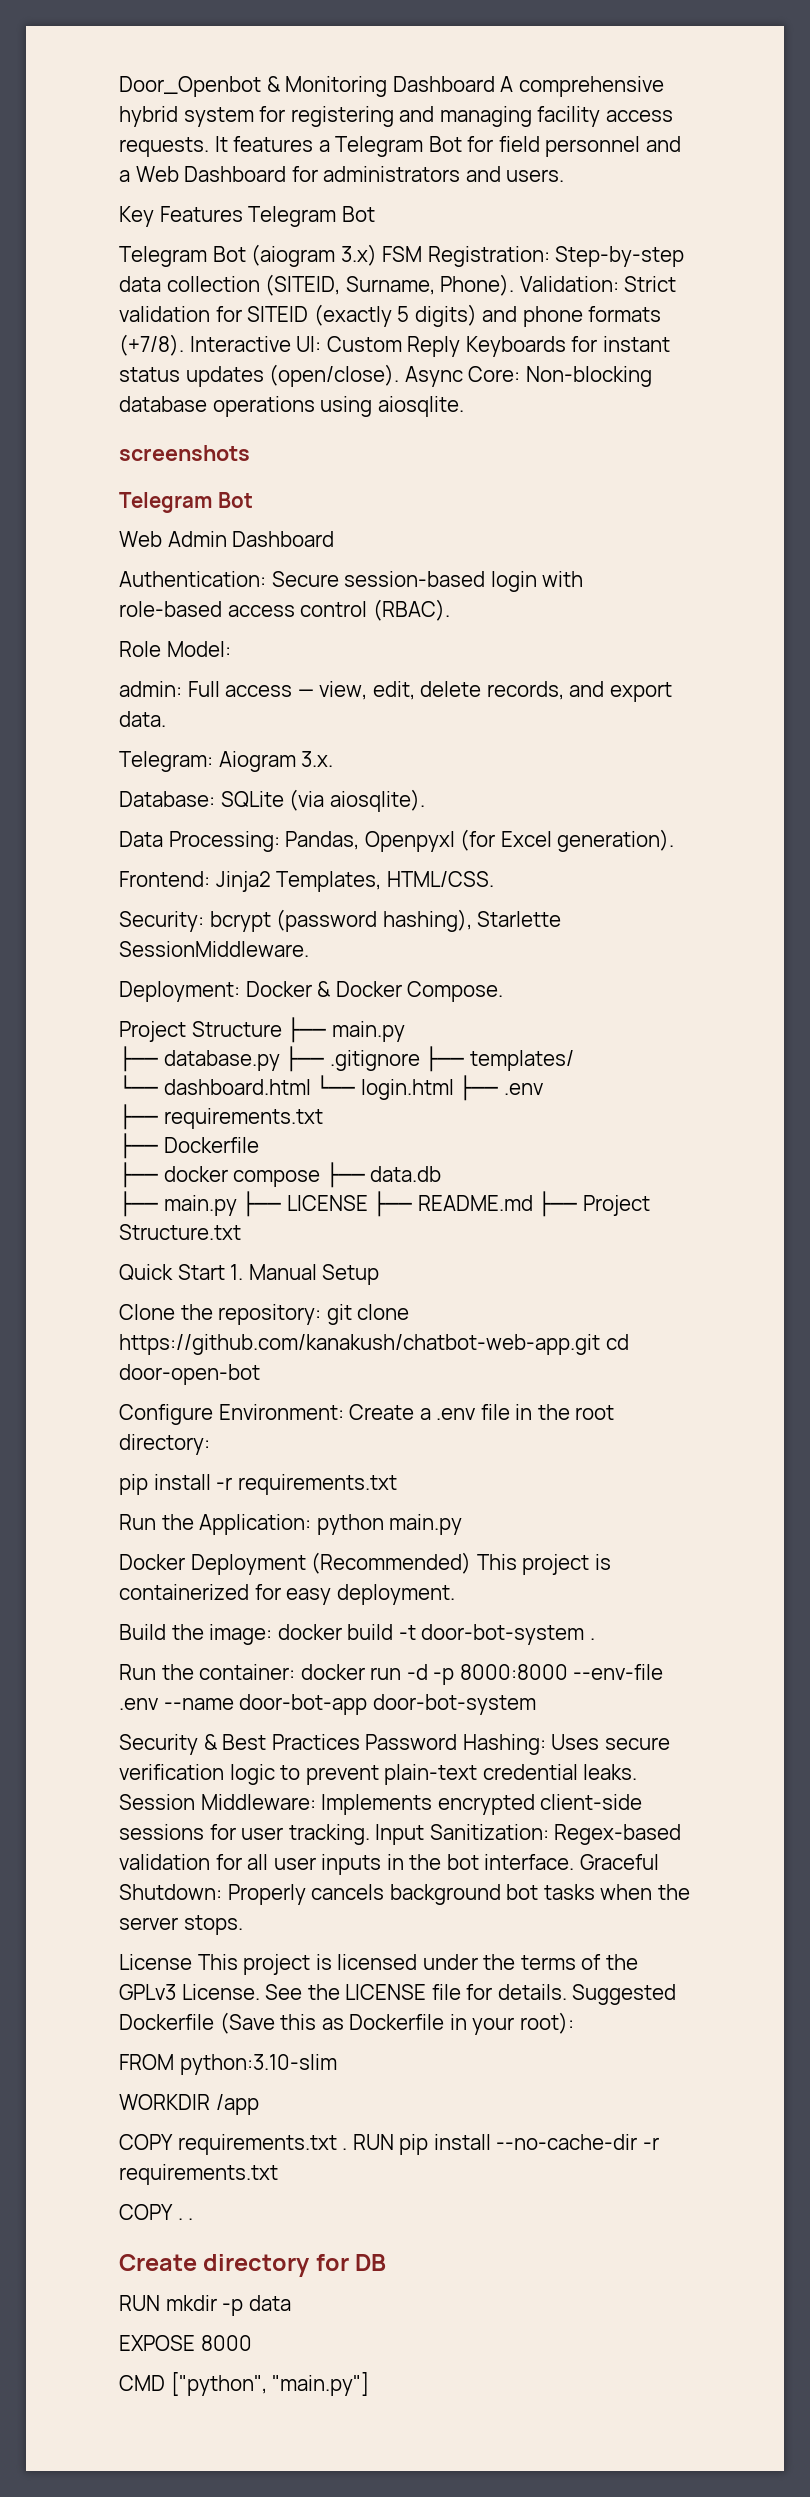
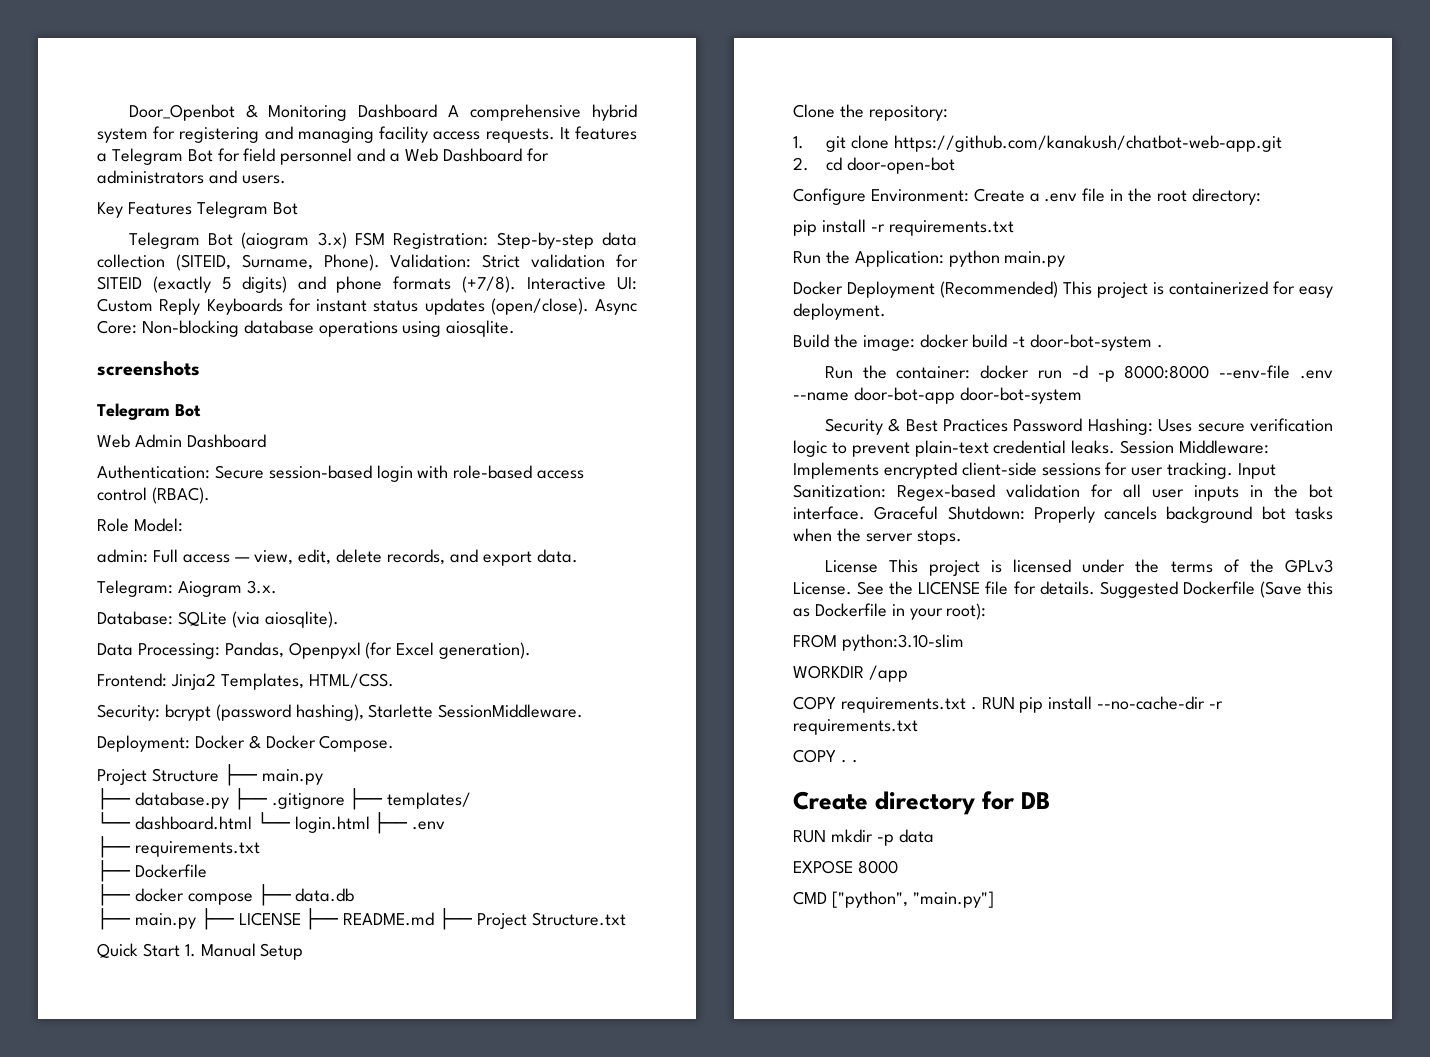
(322, 1314) none -> [793,136,804,149] // 1.
(600, 1344) none -> [793,157,809,171] // 2.

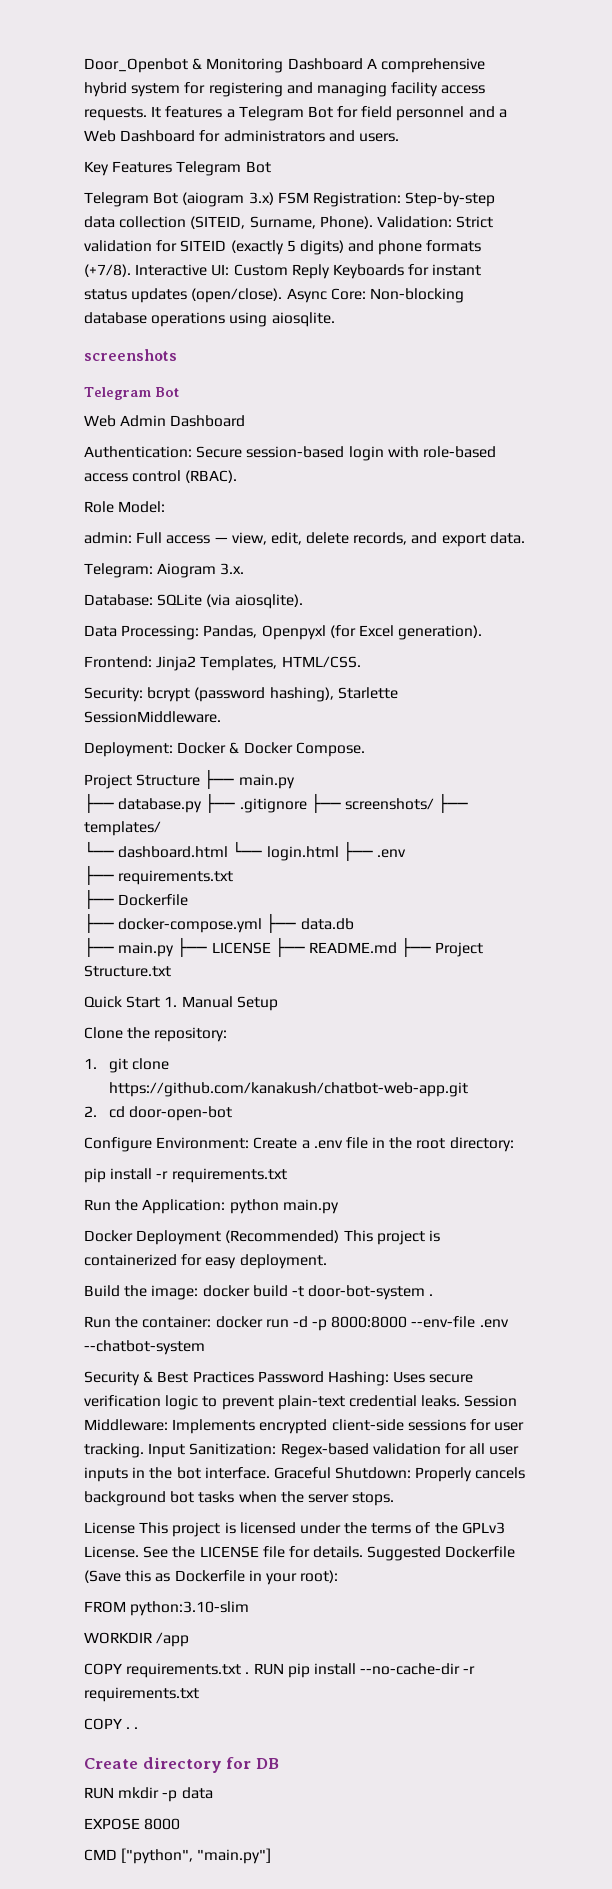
(384, 799) none -> [344,793,469,813] screenshots/ ├──
[134,888,253,905] docker compose -> [118,918,263,933] docker-compose.yml
[793,387,1082,404] --name door-bot-app door-bot-system -> [84,1340,205,1355] --chatbot-system

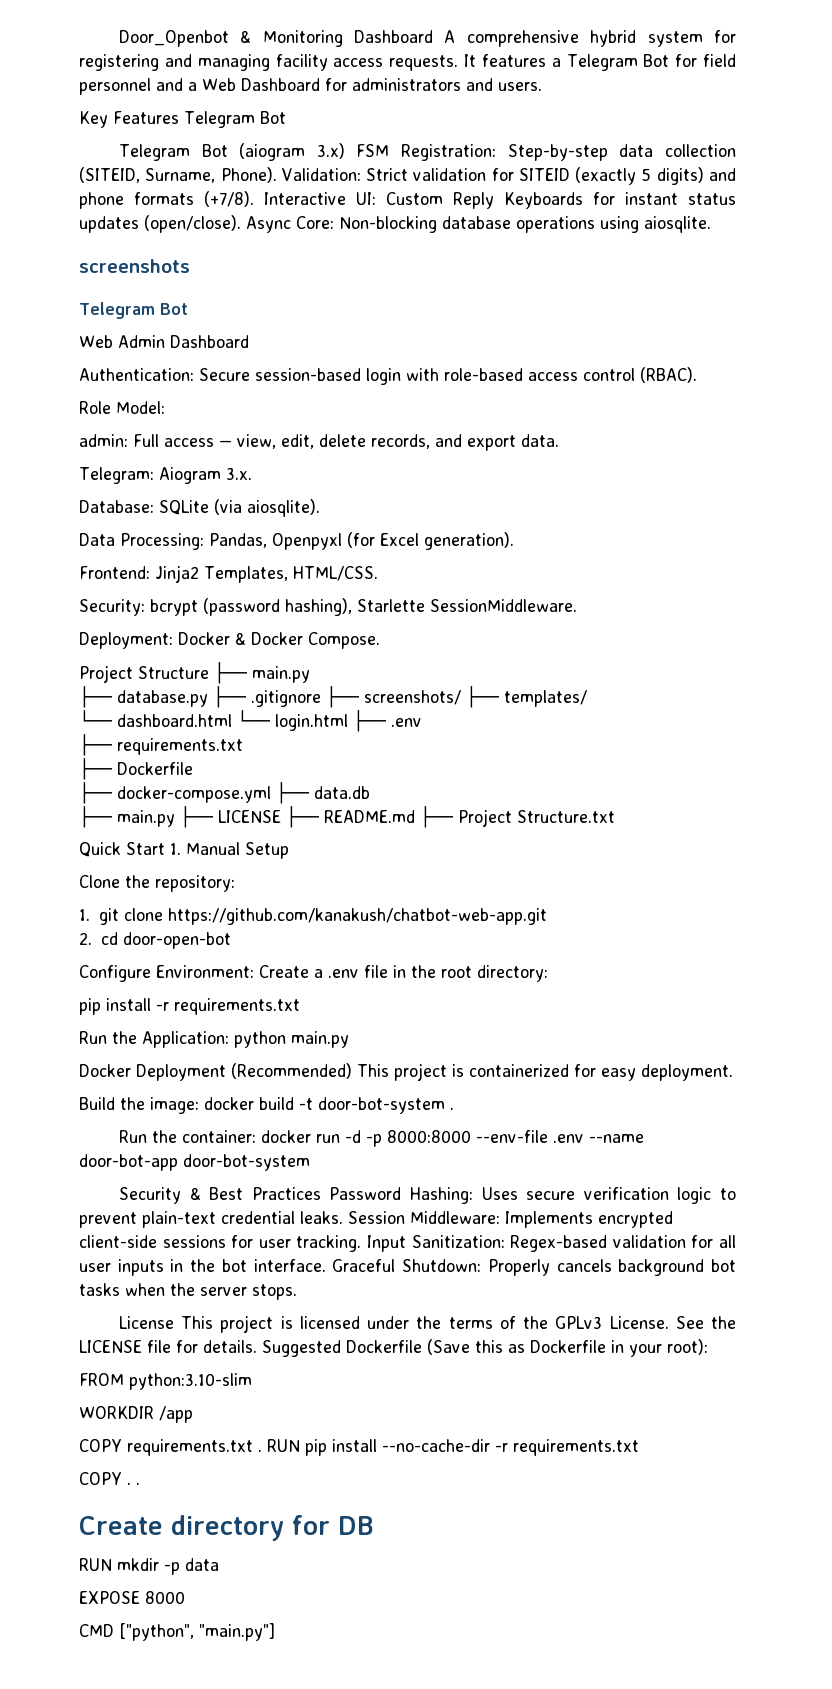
[84,1340,205,1355] --chatbot-system -> [588,1134,644,1143] [79,1154,310,1171] --name door-bot-app door-bot-system

